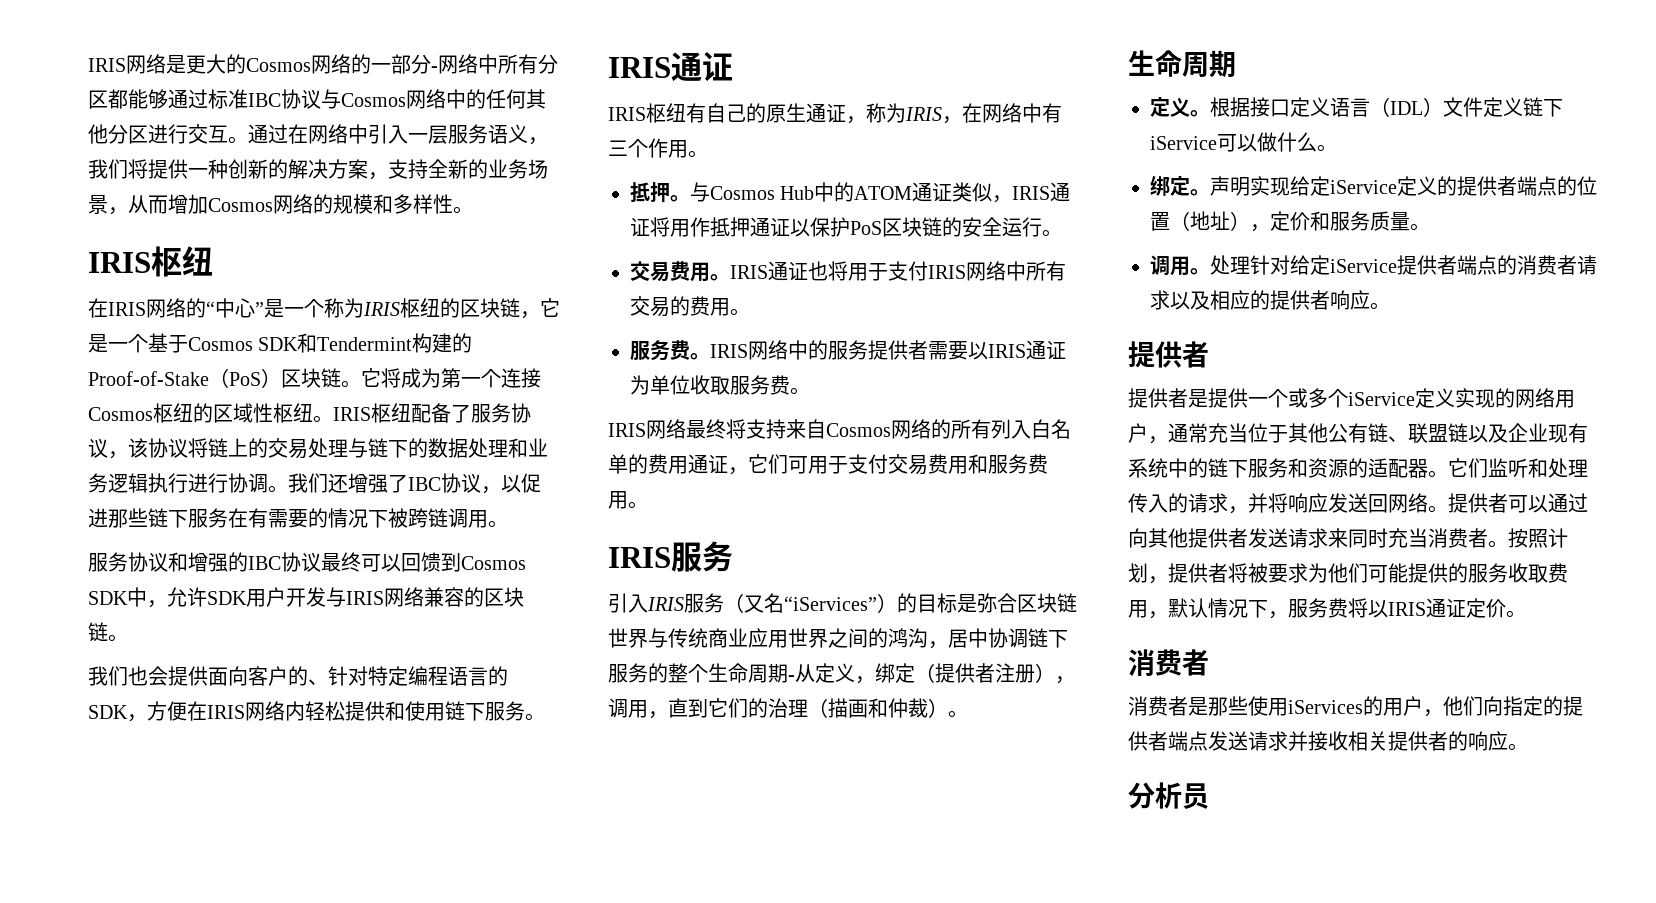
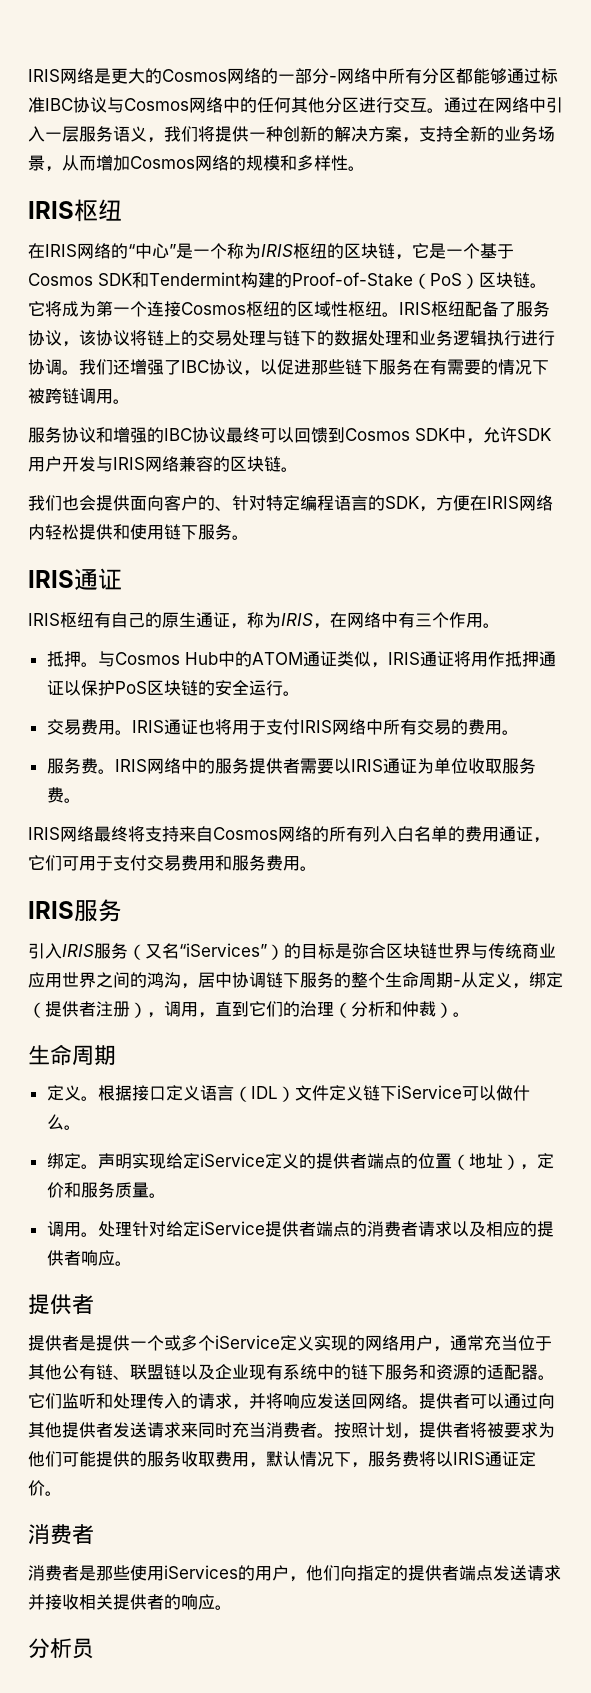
[828,698,868,718] 描画 -> [351,1001,385,1017] 分析

